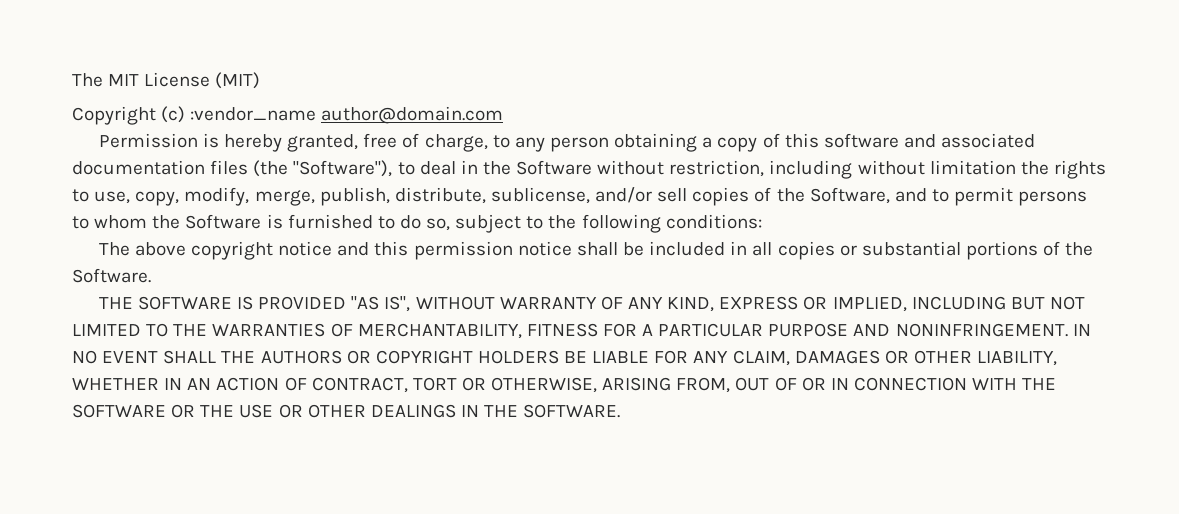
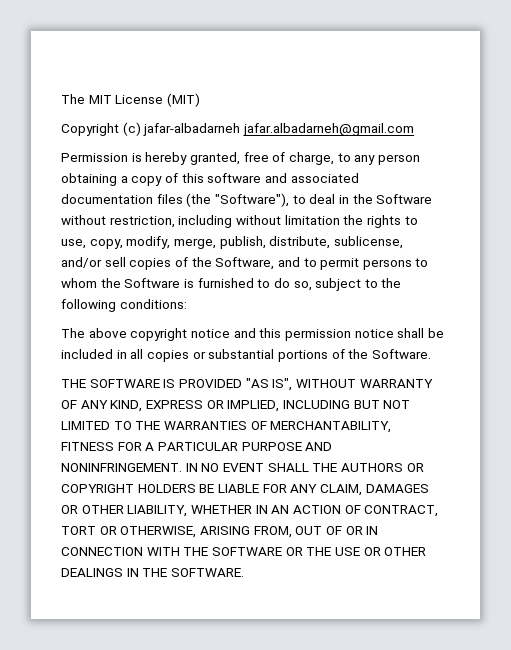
[190,106,504,124] :vendor_name author@domain.com -> [143,123,414,136] jafar-albadarneh jafar.albadarneh@gmail.com

